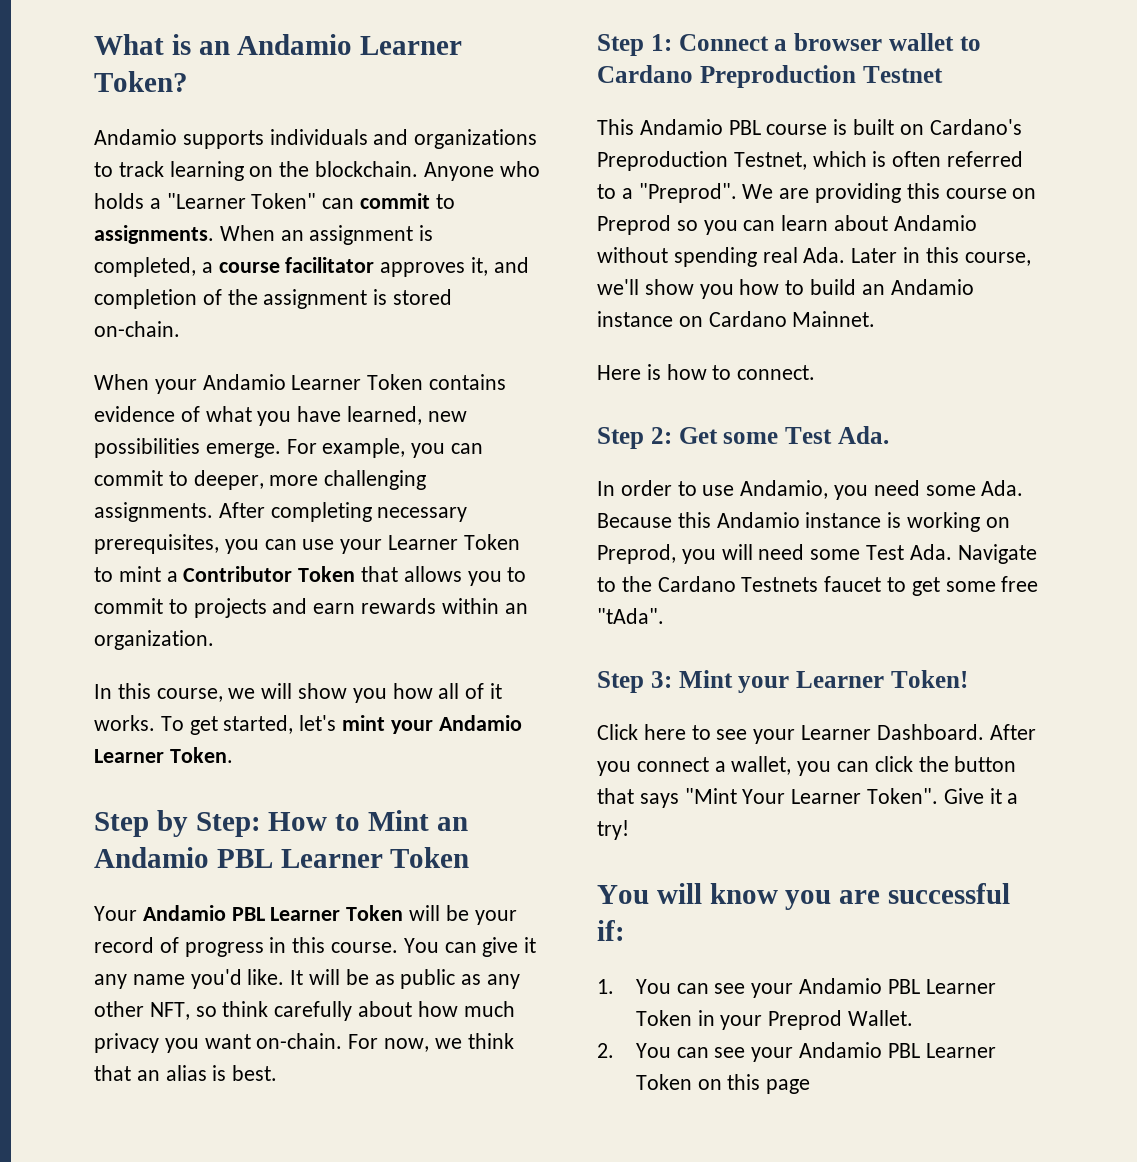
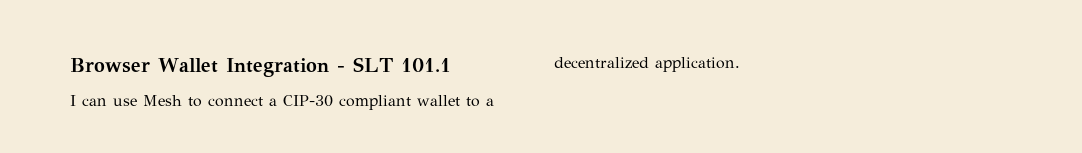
[94,34,463,55] [94,71,188,92] [94,129,538,149] [94,161,540,181] [94,193,455,209] [94,225,434,245] [94,257,529,277] [94,289,453,309] [94,321,180,337] [94,374,507,394] [94,406,467,426] [94,438,484,458] [94,470,427,490] [94,502,468,522] [94,534,520,554] [94,566,527,586] [94,598,528,618] [94,630,214,650] [94,683,503,703] [94,715,522,735] [94,747,233,763] [94,810,468,837] [94,847,470,868] [94,905,517,925] [94,937,537,957] [94,969,521,989] [94,1001,515,1021] [94,1033,514,1053] [94,1065,278,1081] [597,33,981,56] [597,65,943,88] [597,119,1022,135] [597,151,1024,171] [597,183,1037,203] [597,215,977,235] [597,247,1031,267] [597,279,974,299] [597,311,876,327] [597,364,816,380] [597,426,889,449] [597,480,1024,500] [597,512,1010,532] [597,544,1037,564] [597,576,1039,596] [597,608,664,624] [597,670,968,693] [597,724,1036,744] [597,756,1017,776] [597,788,1019,808] [597,820,629,840] [597,883,1011,910] [597,920,625,941] [597,978,996,998] [635,1010,913,1030] [597,1042,996,1062] [635,1074,811,1094] What is an Andamio Learner Token? // Andamio supports individuals and organizations to track learning on the blockchain. Anyone who holds a "Learner Token" can commit to assignments. When an assignment is completed, a course facilitator approves it, and completion of the assignment is stored on-chain. // When your Andamio Learner Token contains evidence of what you have learned, new possibilities emerge. For example, you can commit to deeper, more challenging assignments. After completing necessary prerequisites, you can use your Learner Token to mint a Contributor Token that allows you to commit to projects and earn rewards within an organization. // In this course, we will show you how all of it works. To get started, let's mint your Andamio Learner Token. // Step by Step: How to Mint an Andamio PBL Learner Token // Your Andamio PBL Learner Token will be your record of progress in this course. You can give it any name you'd like. It will be as public as any other NFT, so think carefully about how much privacy you want on-chain. For now, we think that an alias is best. // Step 1: Connect a browser wallet to Cardano Preproduction Testnet // This Andamio PBL course is built on Cardano's Preproduction Testnet, which is often referred to a "Preprod". We are providing this course on Preprod so you can learn about Andamio without spending real Ada. Later in this course, we'll show you how to build an Andamio instance on Cardano Mainnet. // Here is how to connect. // Step 2: Get some Test Ada. // In order to use Andamio, you need some Ada. Because this Andamio instance is working on Preprod, you will need some Test Ada. Navigate to the Cardano Testnets faucet to get some free "tAda". // Step 3: Mint your Learner Token! // Click here to see your Learner Dashboard. After you connect a wallet, you can click the button that says "Mint Your Learner Token". Give it a try! // You will know you are successful if: // 1. You can see your Andamio PBL Learner Token in your Preprod Wallet. // 2. You can see your Andamio PBL Learner Token on this page -> [70,57,451,77] [70,95,494,110] [554,57,740,72] Browser Wallet Integration - SLT 101.1 // I can use Mesh to connect a CIP-30 compliant wallet to a decentralized application.

